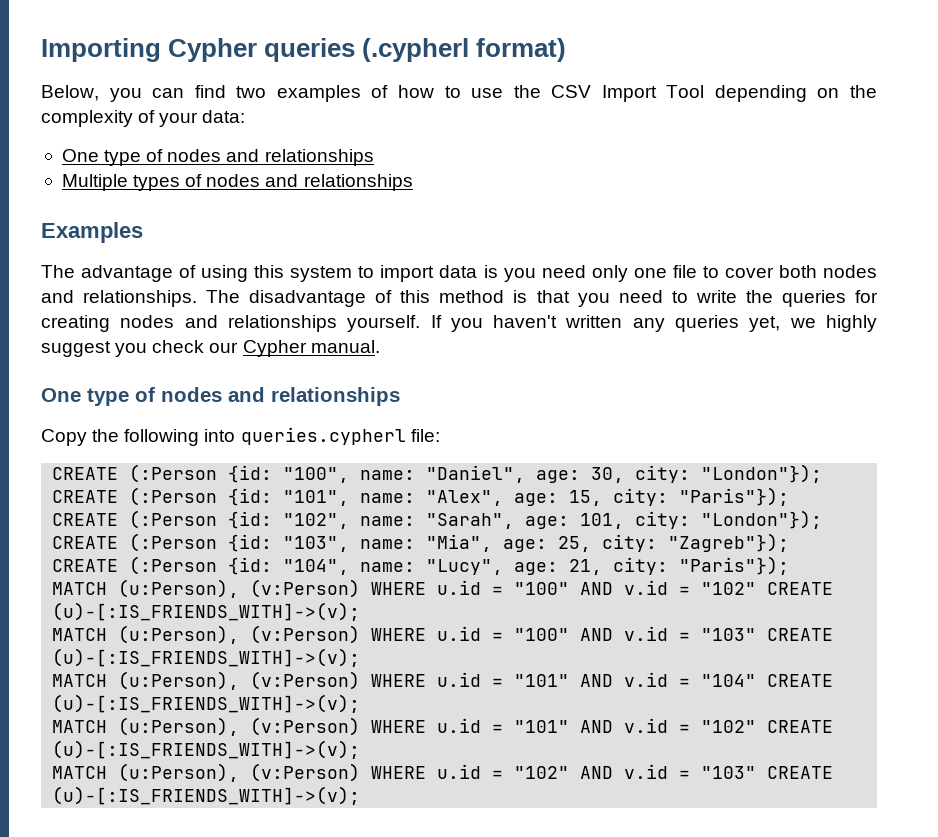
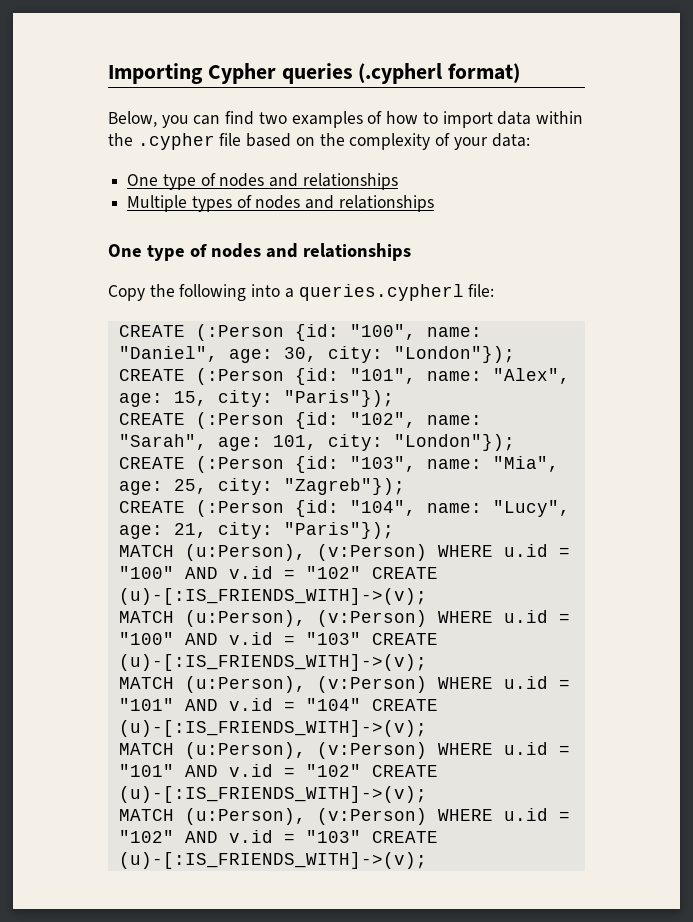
[471,85,807,102] use the CSV Import Tool depending -> [442,111,583,128] [108,133,292,150] import data within the .cypher file based
[41,222,143,243] [41,265,877,282] [41,290,879,307] [41,315,877,332] [41,340,380,357] // Examples // The advantage of using this system to import data is you need only one file to cover both nodes and relationships. The disadvantage of this method is that you need to write the queries for creating nodes and relationships yourself. If you haven't written any queries yet, we highly suggest you check our Cypher manual. -> (434, 203) none
(236, 435) none -> [284,288,294,298] a

